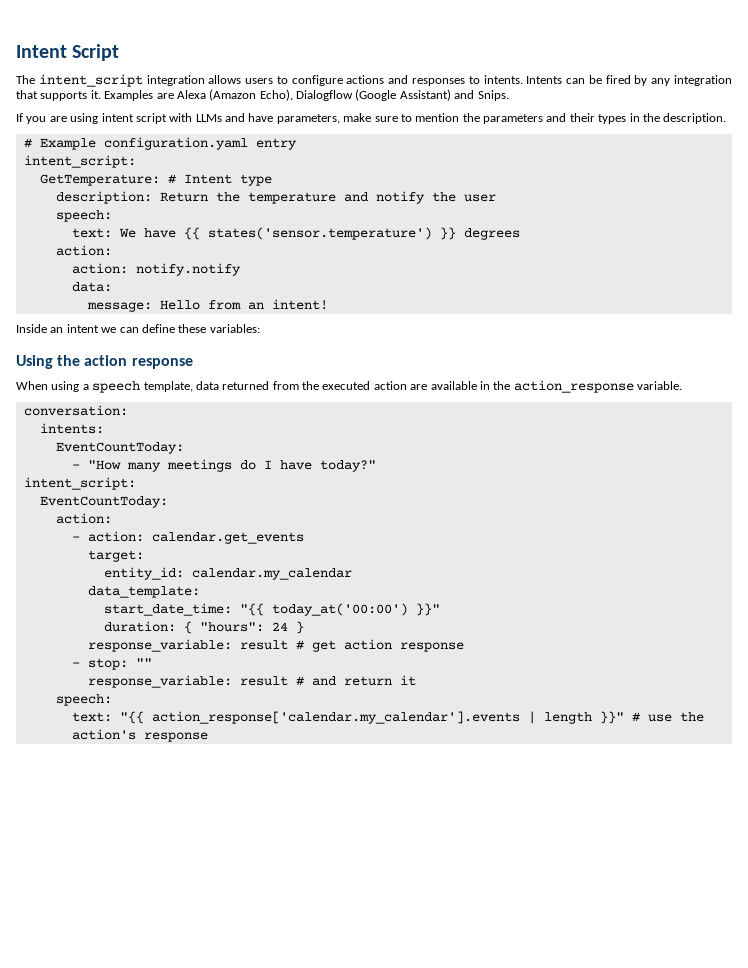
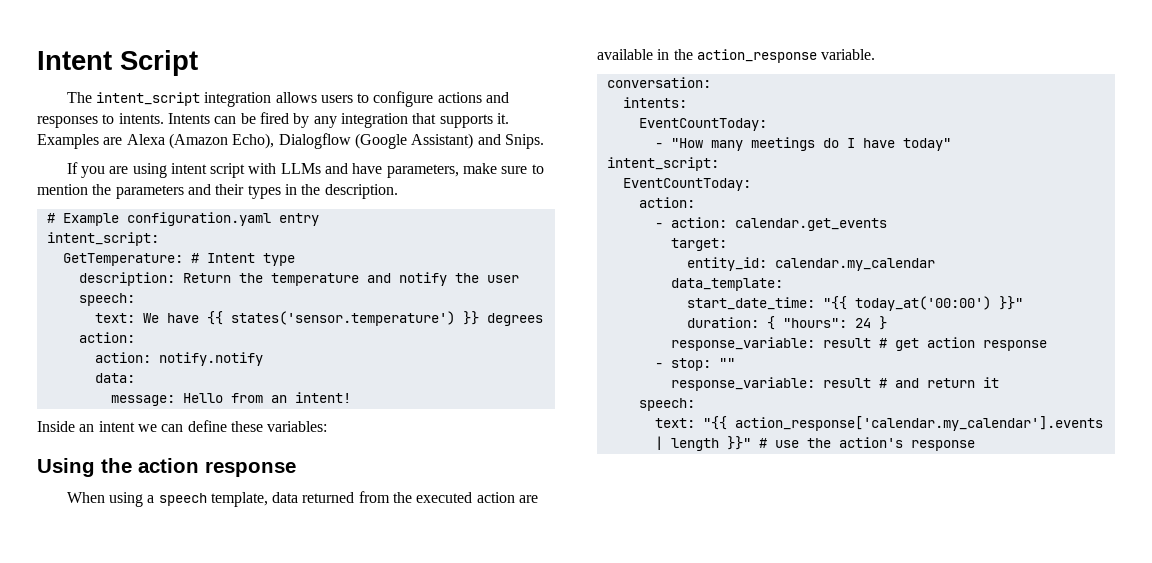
[319,460,376,472] today?" -> [902,138,951,151] today"

